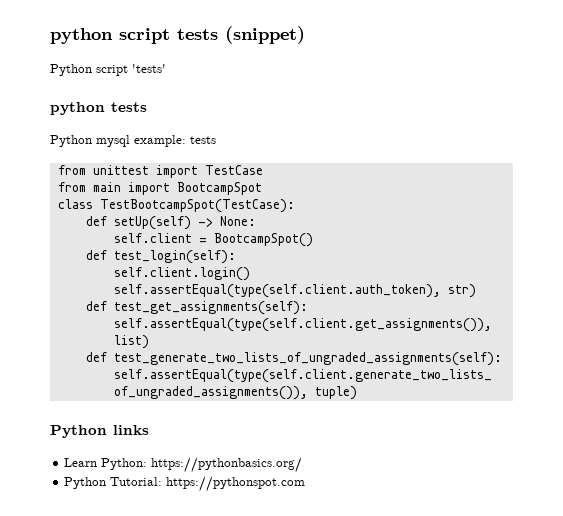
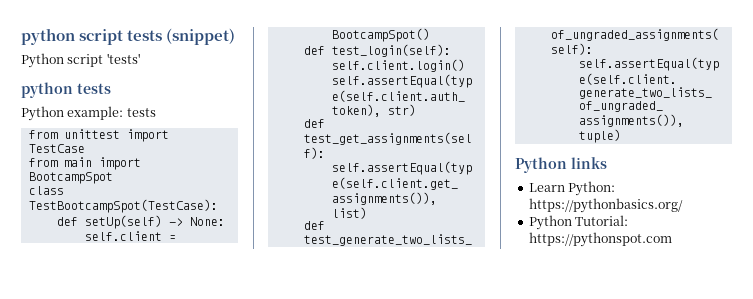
[96,135,130,147] mysql -> (64, 113) none

